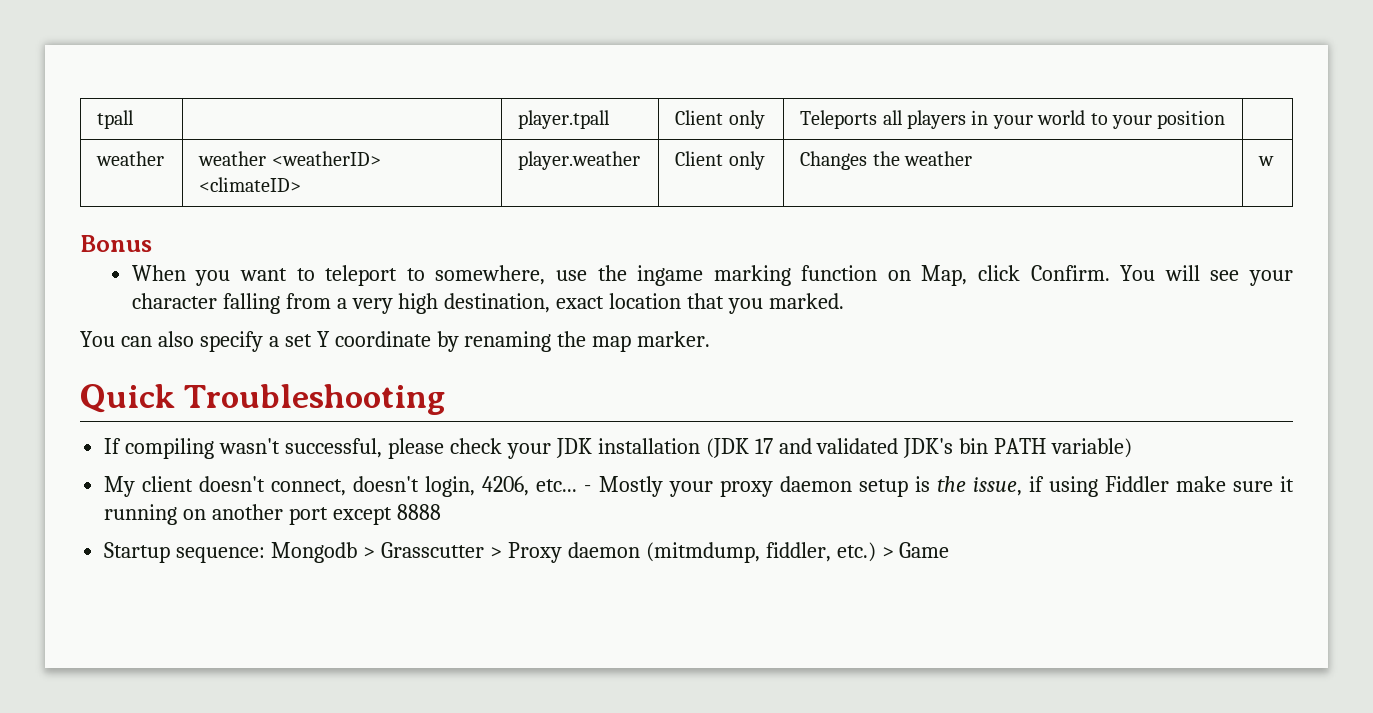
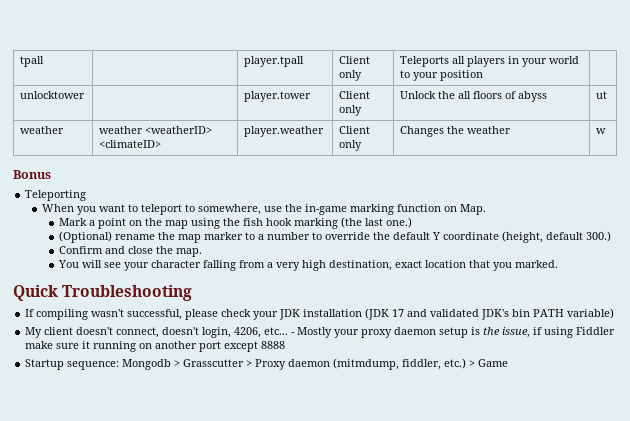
(1226, 119) none -> [20,91,86,99] [244,91,312,102] [339,91,371,99] [339,105,363,116] [400,91,548,102] [596,91,608,99] // unlocktower | | player.tower | Client only | Unlock the all floors of abyss | ut
(152, 243) none -> [25,190,87,201] // Teleporting
[637,265,704,286] ingame -> [304,204,347,215] in-game
[921,265,1110,286] Map, click Confirm. -> [459,204,486,215] [58,217,412,229] [58,231,611,243] [58,246,202,257] Map. // Mark a point on the map using the fish hook marking (the last one.) // (Optional) rename the map marker to a number to override the default Y coordinate (height, default 300.) // Confirm and close the map. //
[80,331,711,352] // You can also specify a set Y coordinate by renaming the map marker. -> (558, 264) none

